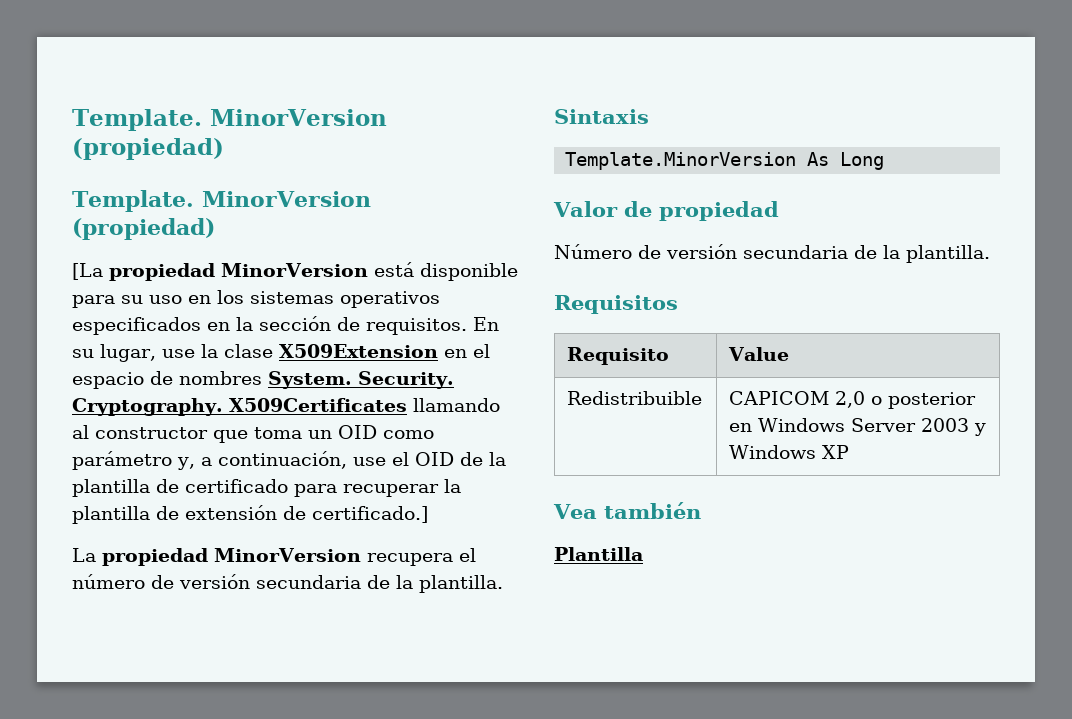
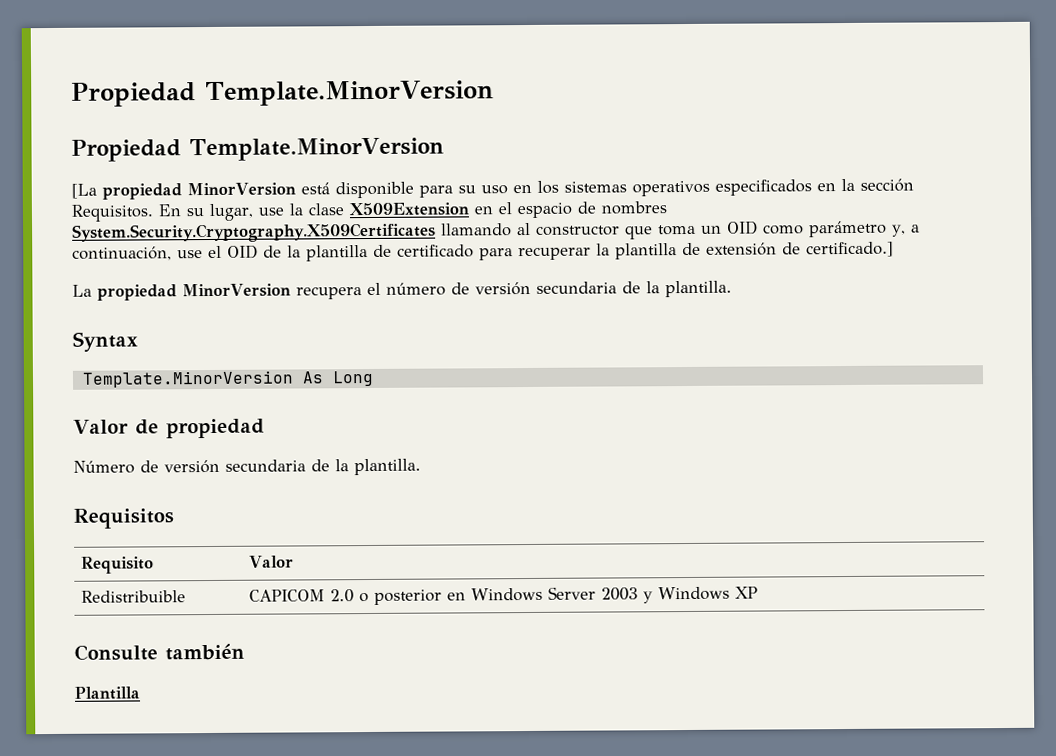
[72,109,387,131] [72,138,224,160] [72,190,371,212] [72,218,215,240] Template. MinorVersion (propiedad) // Template. MinorVersion (propiedad) -> [71,80,494,107] [71,137,444,162] Propiedad Template.MinorVersion // Propiedad Template.MinorVersion
[337,317,467,335] de requisitos. -> [71,204,154,222] Requisitos.
[268,371,454,389] [72,398,407,416] System. Security. Cryptography. X509Certificates -> [72,222,436,243] System.Security.Cryptography.X509Certificates
[554,109,649,124] Sintaxis -> [72,331,138,352] Syntax
[728,347,790,361] Value -> [248,555,294,568] Valor
[835,391,866,408] 2,0 -> [329,589,354,603] 2.0
[553,504,597,519] Vea -> [74,644,158,661] Consulte

